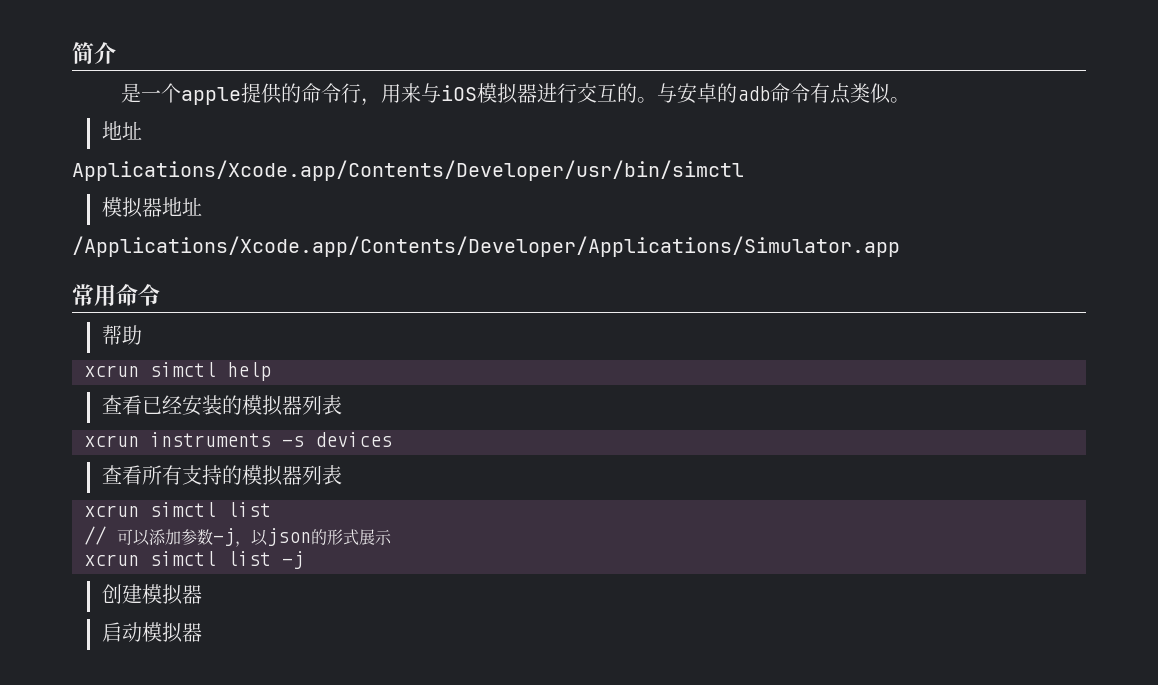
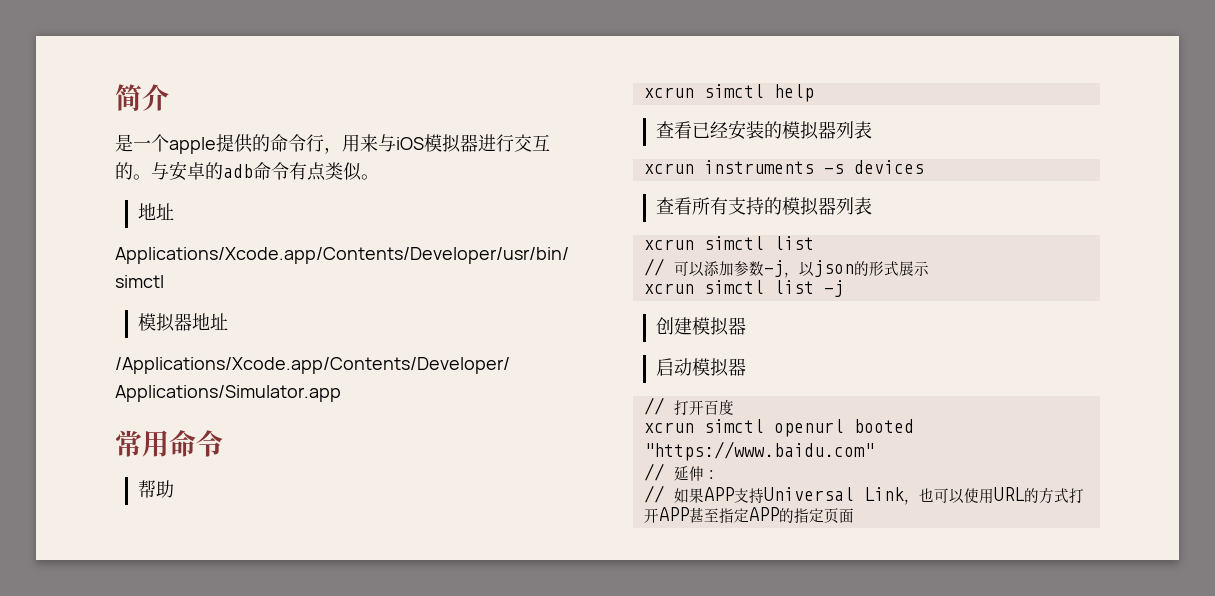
(202, 632) none -> [643,397,734,415] [643,419,914,437] [643,441,874,461] [643,463,719,481] [643,485,1084,505] [643,507,854,524] // // 打开百度 // xcrun simctl openurl booted "https://www.baidu.com" // // 延伸： // // 如果APP支持Universal Link，也可以使用URL的方式打开APP甚至指定APP的指定页面

